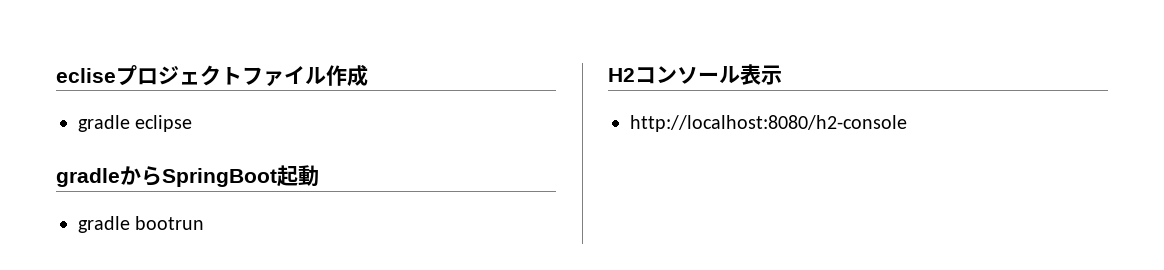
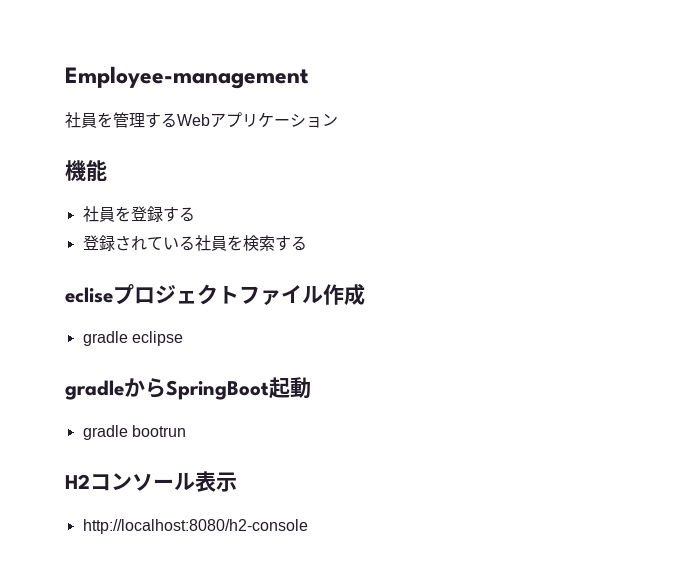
(56, 75) none -> [65,66,309,89] [65,112,338,128] [65,160,107,181] [82,206,195,222] [82,235,307,251] Employee-management // 社員を管理するWebアプリケーション // 機能 // 社員を登録する // 登録されている社員を検索する //

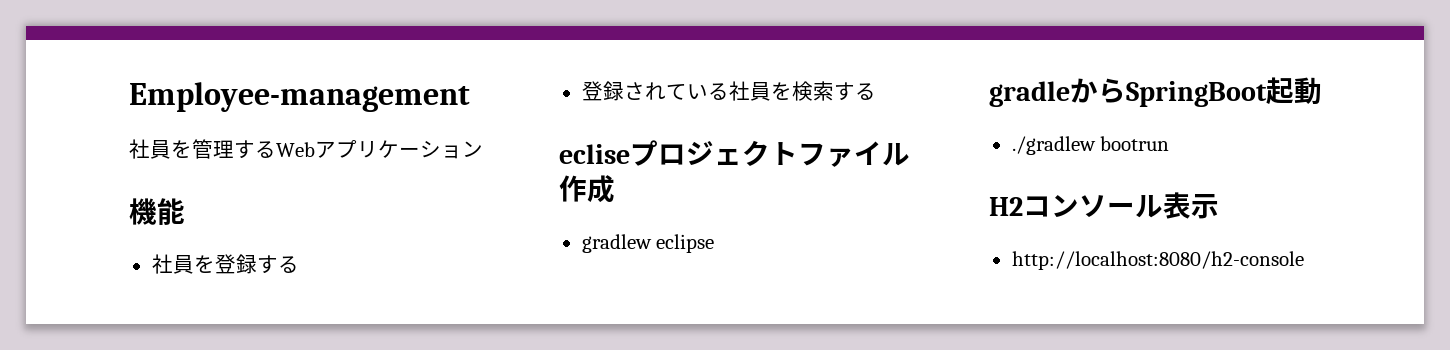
[82,331,128,346] gradle -> [581,234,652,253] gradlew
[82,425,128,440] gradle -> [1011,136,1096,155] ./gradlew

